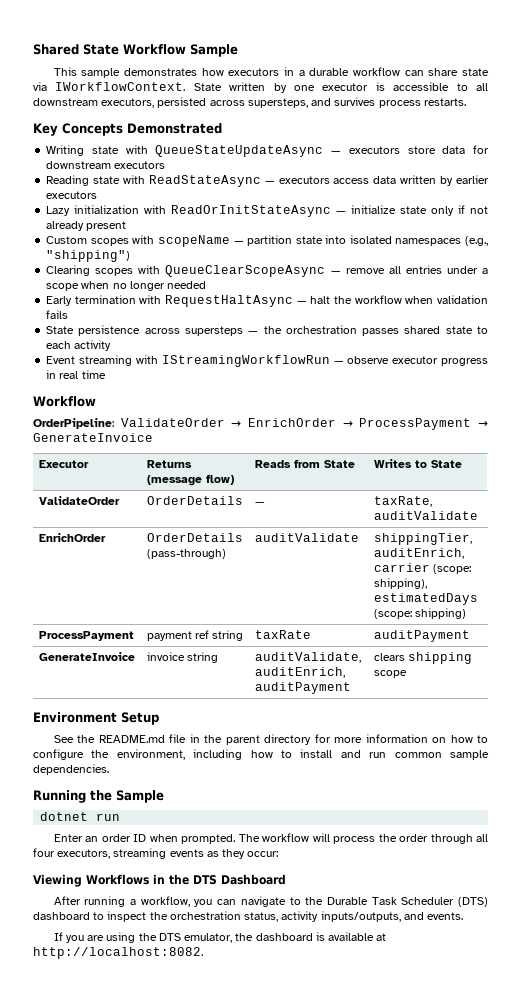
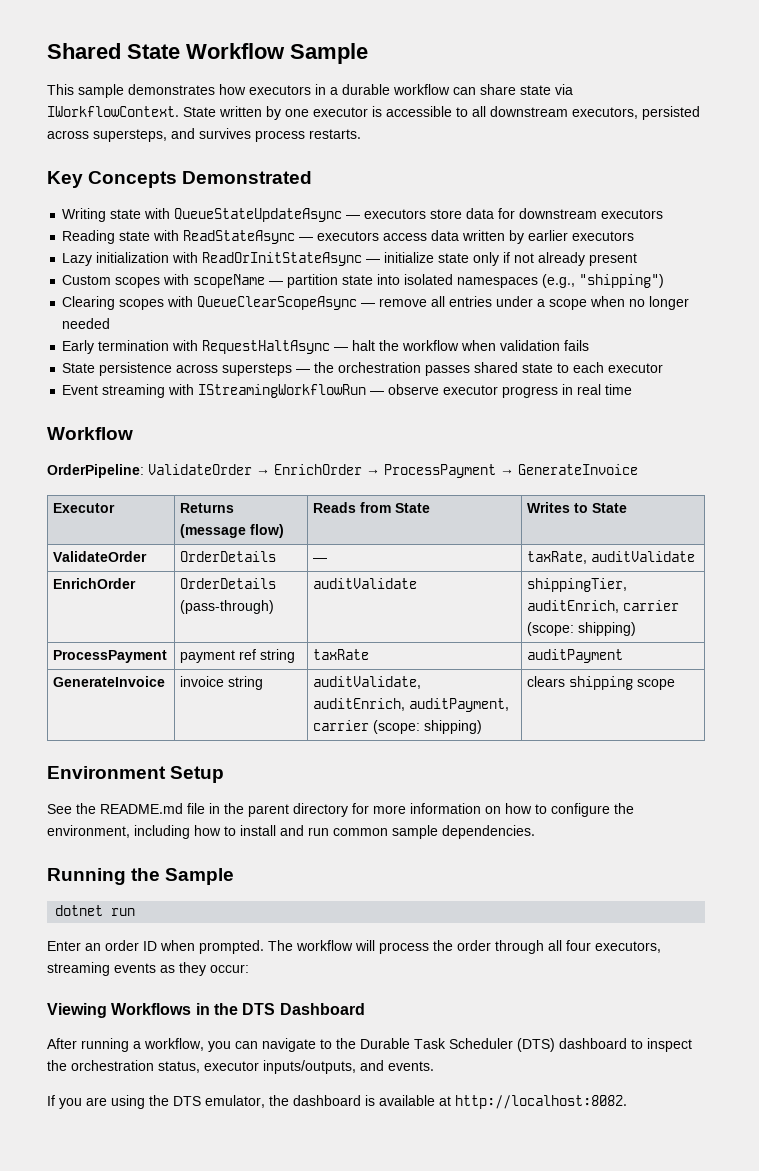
[74,340,112,351] activity -> [608,363,664,373] executor
[373,578,427,589] [373,593,478,605] [373,609,412,619] shipping), estimatedDays (scope: -> (575, 629) none
[254,682,351,694] auditPayment -> [409,698,510,712] [313,720,483,734] auditPayment, carrier (scope: shipping)
[281,911,319,922] activity -> [204,1061,259,1071] executor

